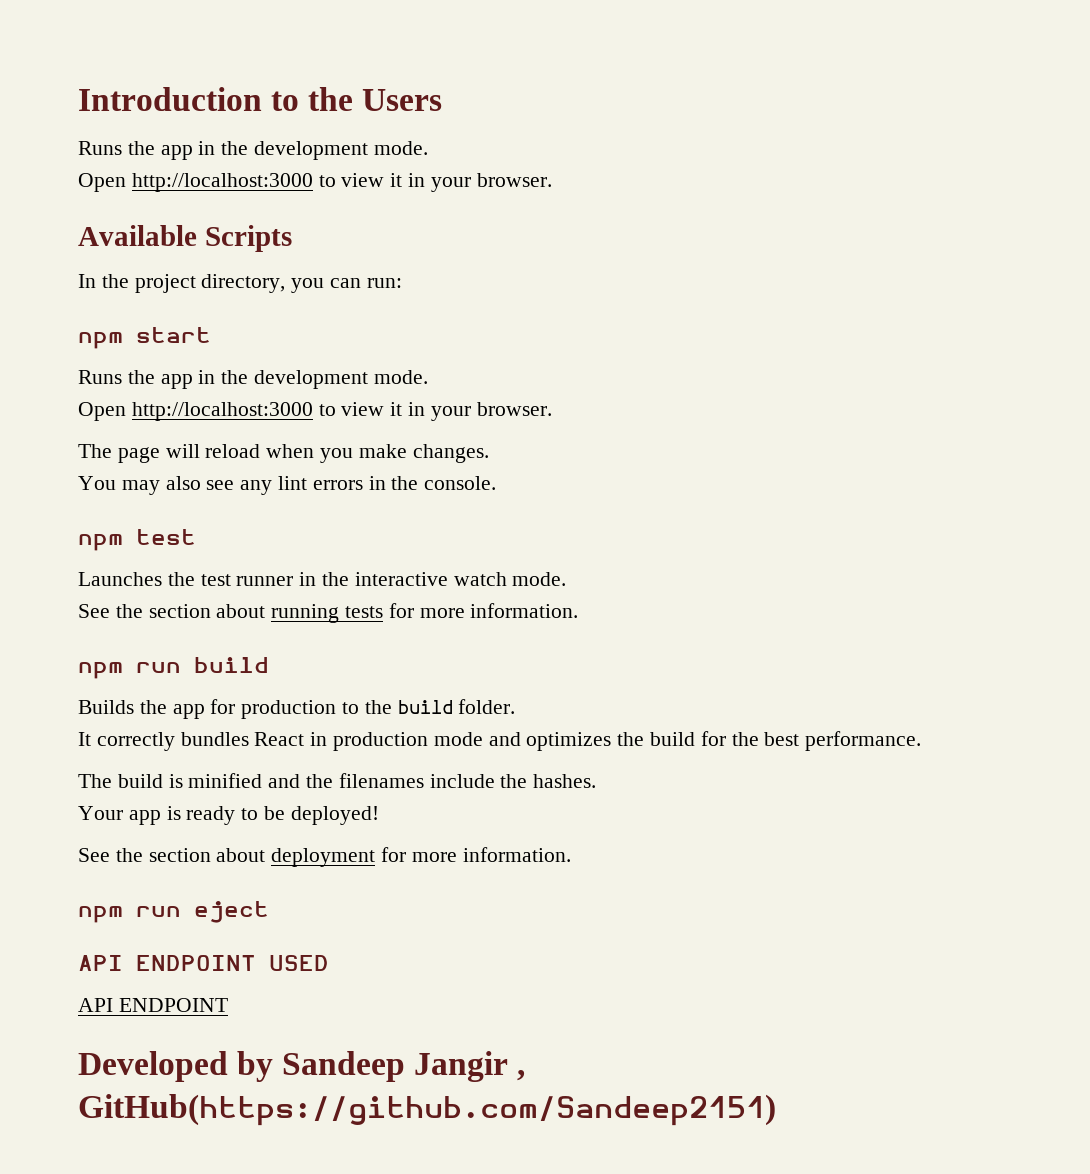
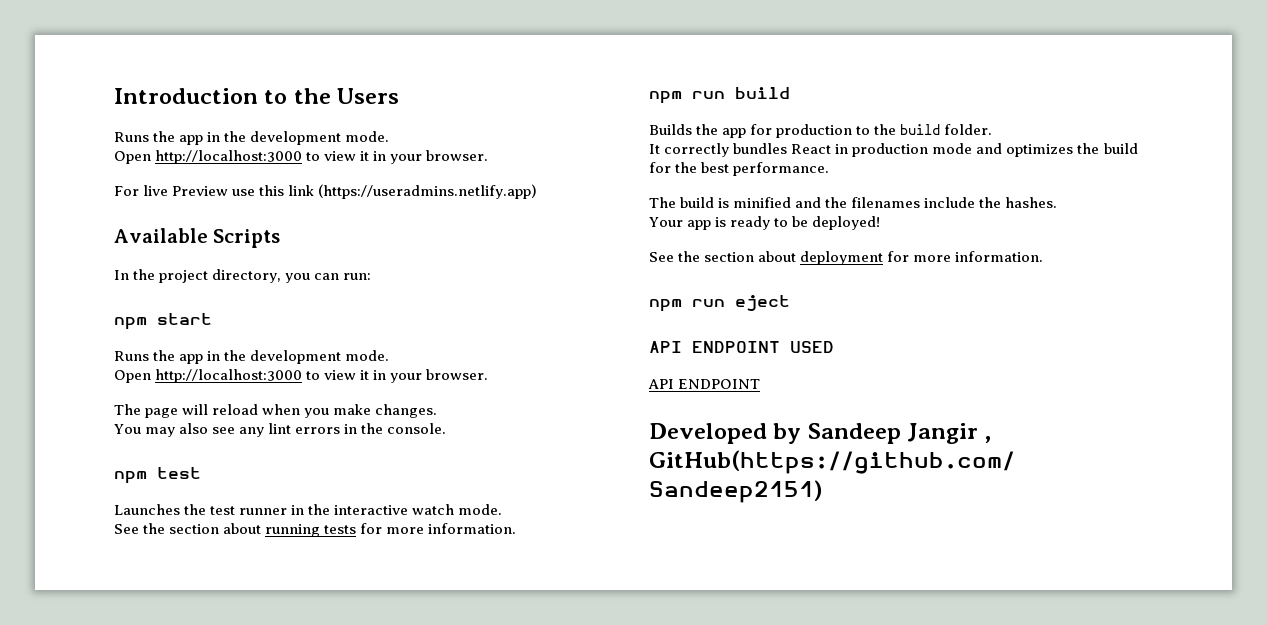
(552, 180) none -> [114,184,538,199] // For live Preview use this link (https://useradmins.netlify.app)

